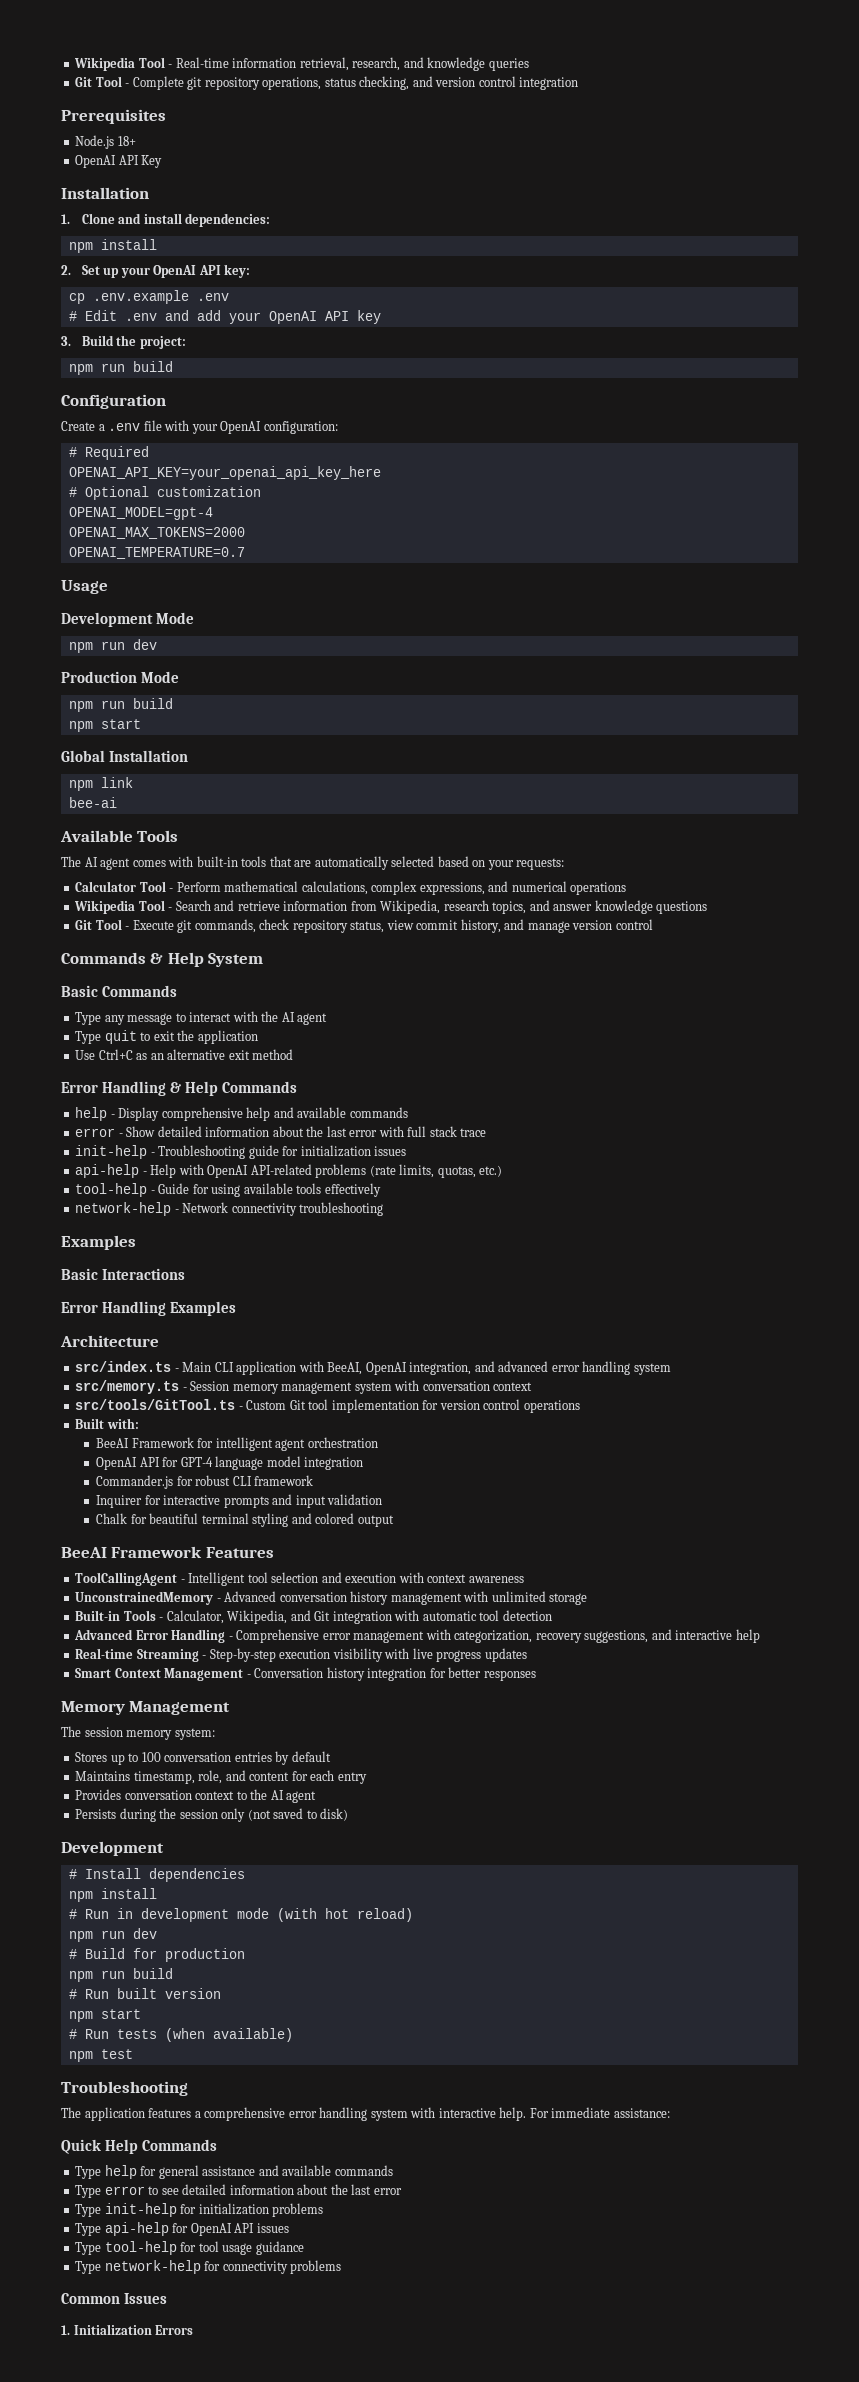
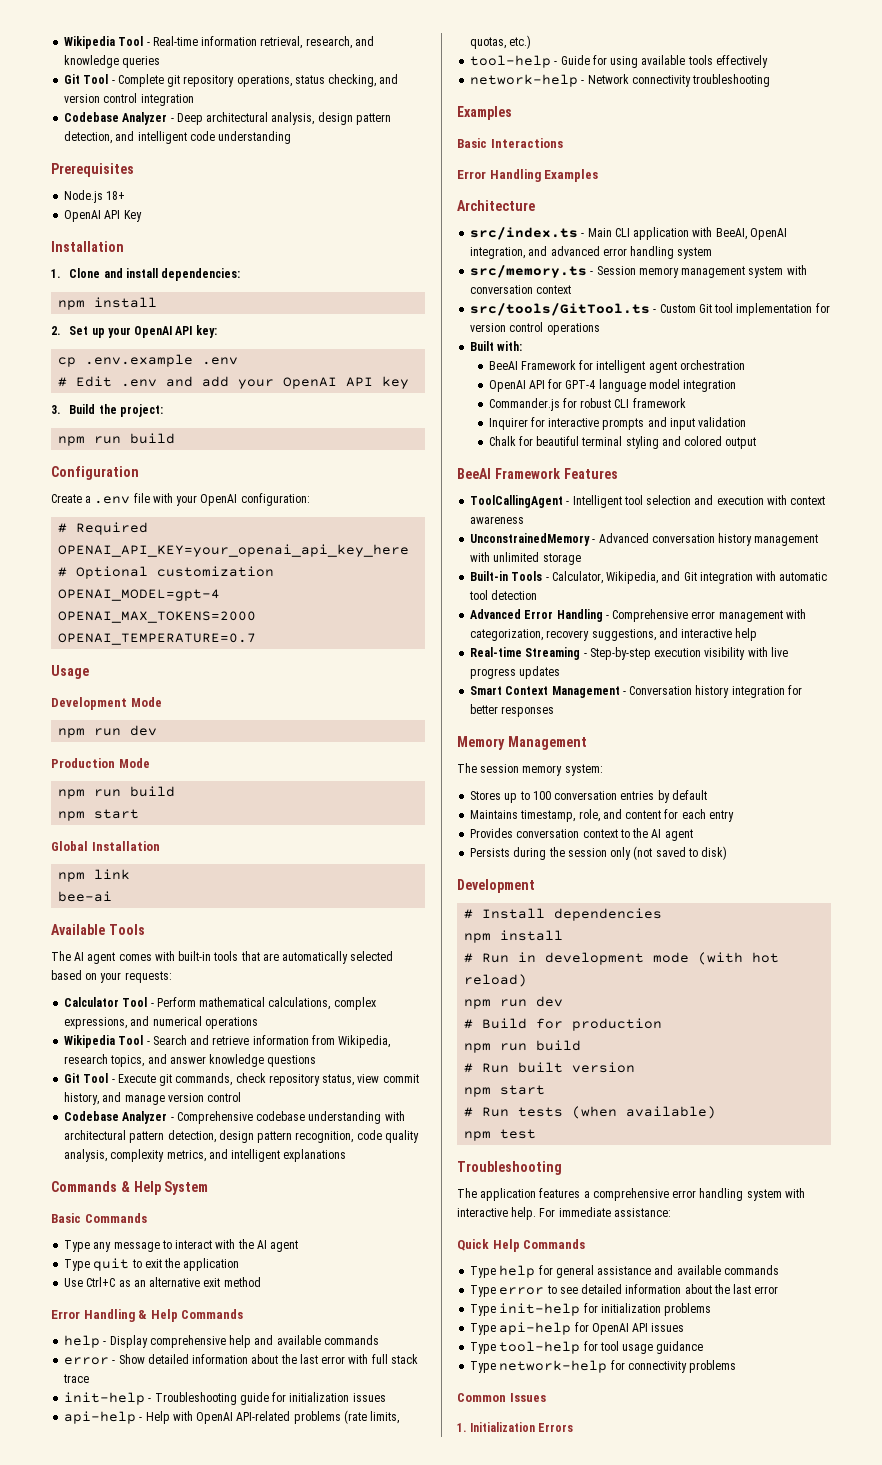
(579, 83) none -> [64,112,391,125] [64,131,292,144] // Codebase Analyzer - Deep architectural analysis, design pattern detection, and intelligent code understanding
(653, 924) none -> [64,1111,405,1124] [64,1130,419,1143] [64,1149,347,1162] // Codebase Analyzer - Comprehensive codebase understanding with architectural pattern detection, design pattern recognition, code quality analysis, complexity metrics, and intelligent explanations

